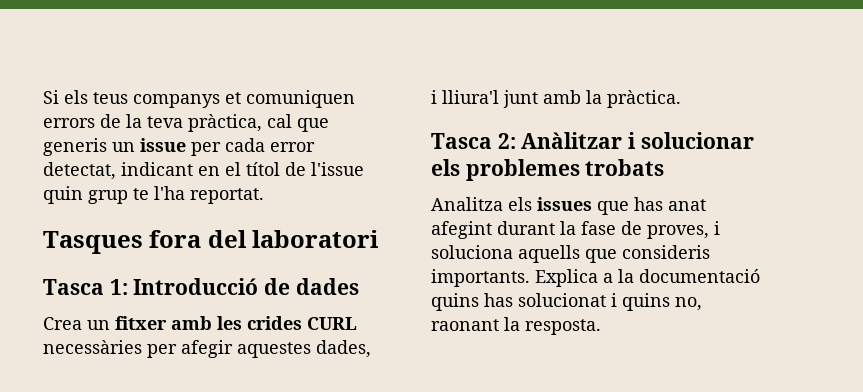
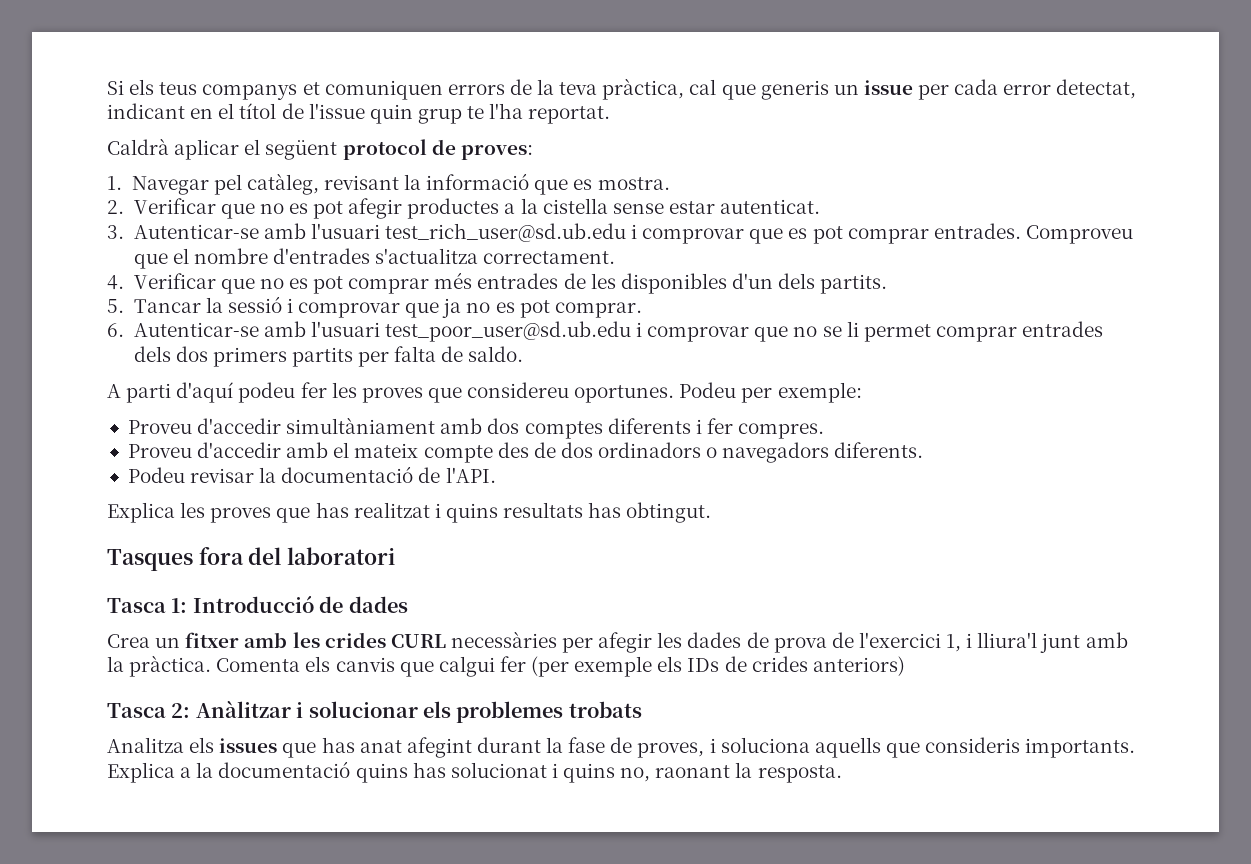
(264, 196) none -> [107,138,533,160] [107,173,670,195] [107,198,821,219] [107,223,1133,244] [133,248,616,269] [107,272,888,294] [107,296,642,318] [107,321,1104,342] [133,346,524,367] [107,382,862,403] [127,417,825,439] [127,442,924,463] [127,466,496,483] [107,502,712,523] // Caldrà aplicar el següent protocol de proves: // 1. Navegar pel catàleg, revisant la informació que es mostra. // 2. Verificar que no es pot afegir productes a la cistella sense estar autenticat. // 3. Autenticar-se amb l'usuari test_rich_user@sd.ub.edu i comprovar que es pot comprar entrades. Comproveu que el nombre d'entrades s'actualitza correctament. // 4. Verificar que no es pot comprar més entrades de les disponibles d'un dels partits. // 5. Tancar la sessió i comprovar que ja no es pot comprar. // 6. Autenticar-se amb l'usuari test_poor_user@sd.ub.edu i comprovar que no se li permet comprar entrades dels dos primers partits per falta de saldo. // A parti d'aquí podeu fer les proves que considereu oportunes. Podeu per exemple: // Proveu d'accedir simultàniament amb dos comptes diferents i fer compres. // Proveu d'accedir amb el mateix compte des de dos ordinadors o navegadors diferents. // Podeu revisar la documentació de l'API. // Explica les proves que has realitzat i quins resultats has obtingut.
[237,340,371,358] aquestes dades, -> [657,632,962,653] les dades de prova de l'exercici 1,
(681, 99) none -> [216,656,905,677] Comenta els canvis que calgui fer (per exemple els IDs de crides anteriors)

